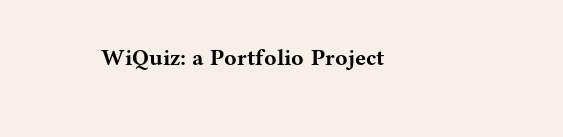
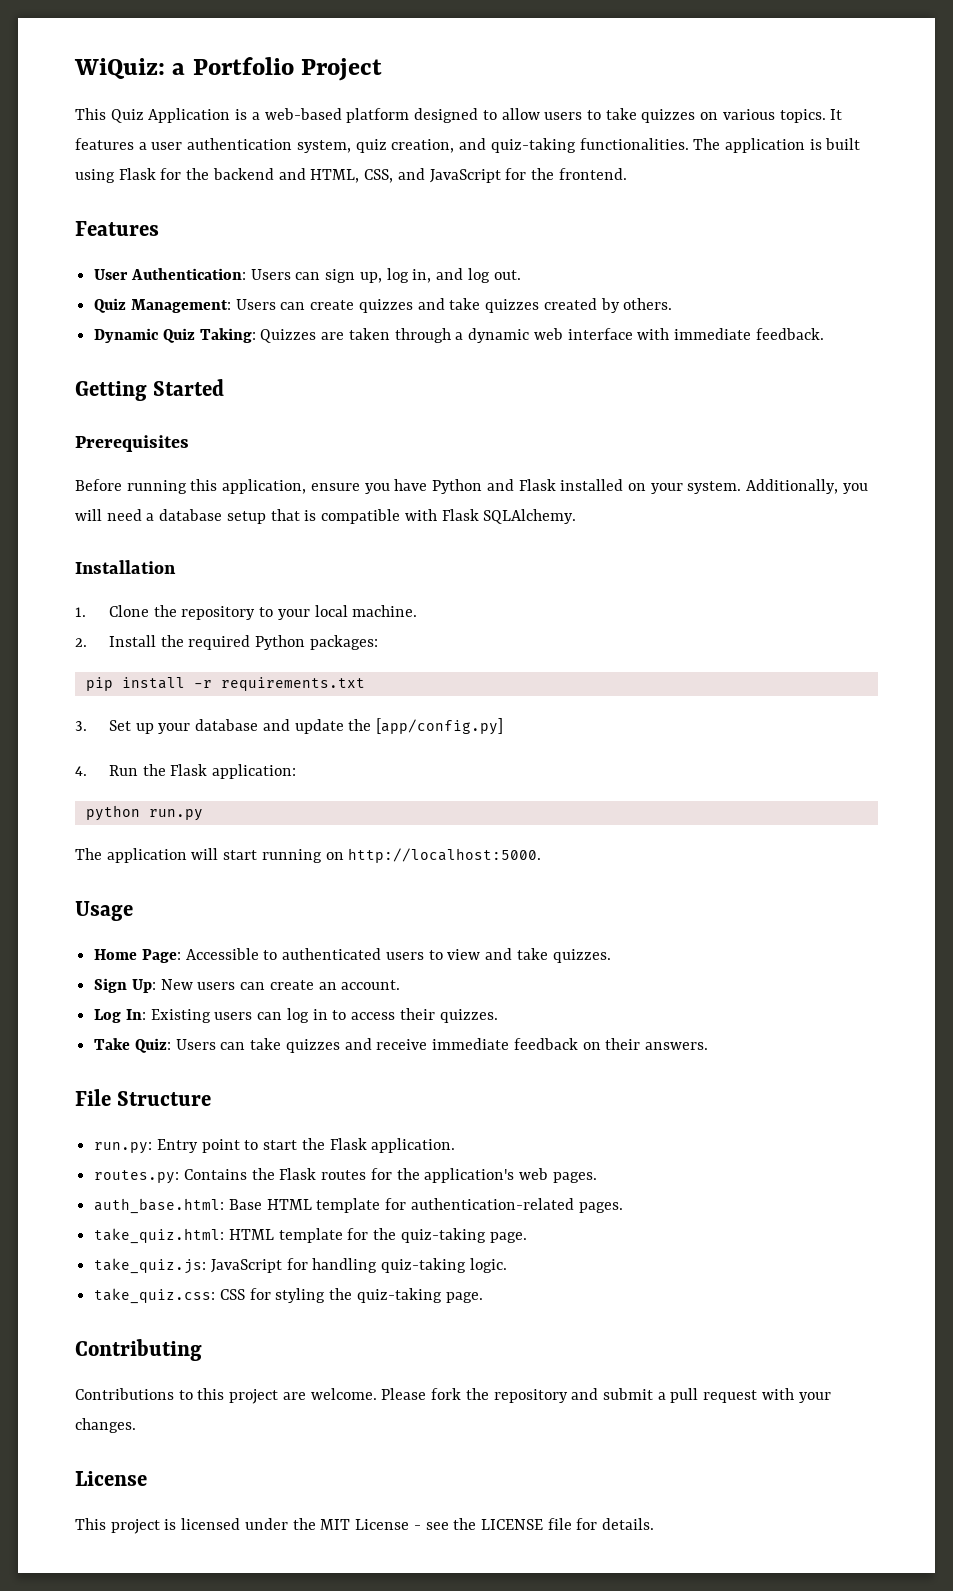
(384, 59) none -> [75,108,843,123] [75,138,861,153] [75,168,627,183] [75,221,159,236] [94,268,521,283] [94,298,673,313] [94,328,824,343] [75,379,225,401] [75,435,189,452] [75,479,868,494] [75,509,577,524] [75,560,176,574] [75,605,418,620] [75,635,378,650] [85,677,365,691] [75,718,503,735] [75,764,297,779] [85,805,203,821] [75,848,542,863] [75,901,133,921] [94,948,611,963] [94,978,401,993] [94,1008,498,1023] [94,1038,708,1053] [75,1089,212,1106] [94,1138,456,1154] [94,1168,597,1184] [94,1198,623,1214] [94,1228,527,1244] [94,1258,507,1274] [94,1288,483,1304] [75,1339,202,1361] [75,1388,831,1404] [75,1418,136,1433] [75,1471,147,1486] [75,1518,655,1534] // This Quiz Application is a web-based platform designed to allow users to take quizzes on various topics. It features a user authentication system, quiz creation, and quiz-taking functionalities. The application is built using Flask for the backend and HTML, CSS, and JavaScript for the frontend. // Features // User Authentication: Users can sign up, log in, and log out. // Quiz Management: Users can create quizzes and take quizzes created by others. // Dynamic Quiz Taking: Quizzes are taken through a dynamic web interface with immediate feedback. // Getting Started // Prerequisites // Before running this application, ensure you have Python and Flask installed on your system. Additionally, you will need a database setup that is compatible with Flask SQLAlchemy. // Installation // 1. Clone the repository to your local machine. // 2. Install the required Python packages: // pip install -r requirements.txt // 3. Set up your database and update the [app/config.py] // 4. Run the Flask application: // python run.py // The application will start running on http://localhost:5000. // Usage // Home Page: Accessible to authenticated users to view and take quizzes. // Sign Up: New users can create an account. // Log In: Existing users can log in to access their quizzes. // Take Quiz: Users can take quizzes and receive immediate feedback on their answers. // File Structure // run.py: Entry point to start the Flask application. // routes.py: Contains the Flask routes for the application's web pages. // auth_base.html: Base HTML template for authentication-related pages. // take_quiz.html: HTML template for the quiz-taking page. // take_quiz.js: JavaScript for handling quiz-taking logic. // take_quiz.css: CSS for styling the quiz-taking page. // Contributing // Contributions to this project are welcome. Please fork the repository and submit a pull request with your changes. // License // This project is licensed under the MIT License - see the LICENSE file for details.

